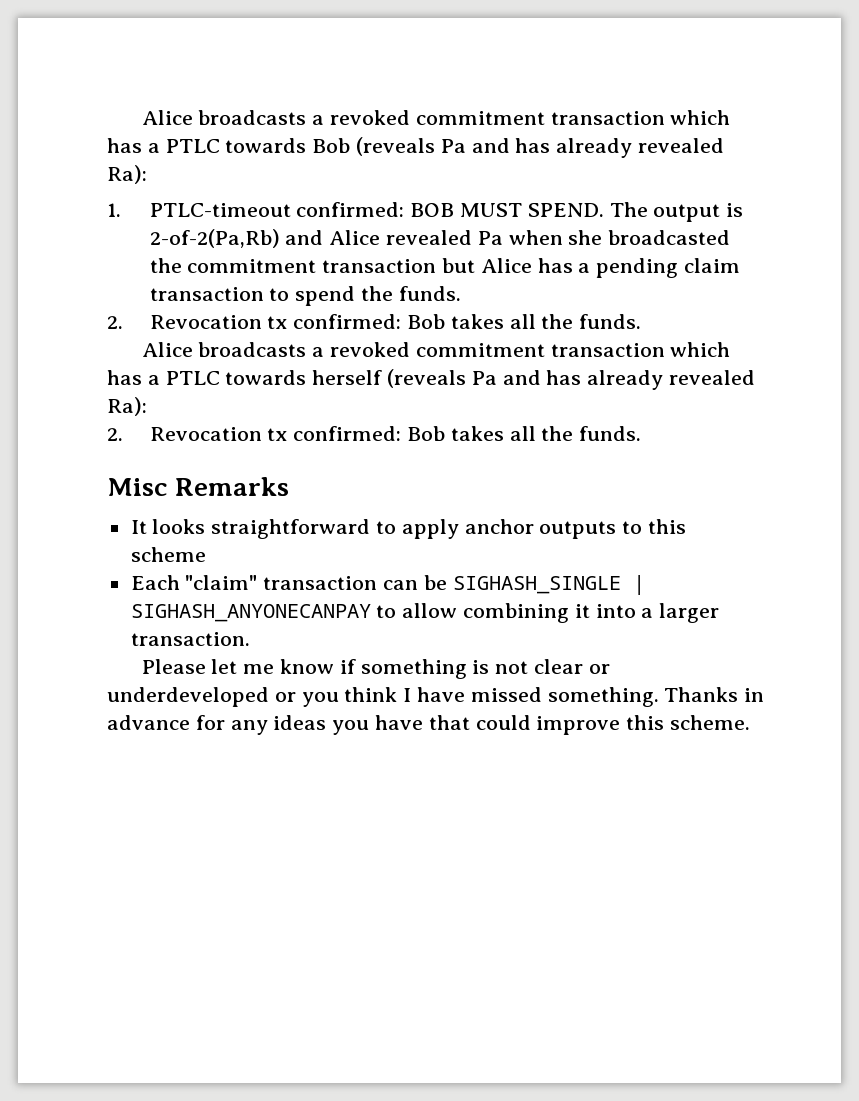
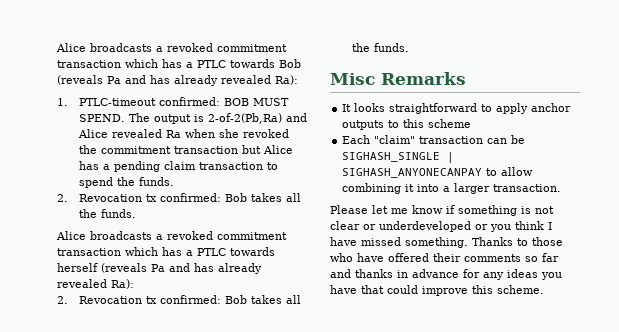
[149,229,280,248] 2-of-2(Pa,Rb) -> [207,113,282,124] 2-of-2(Pb,Ra)
[477,231,503,245] Pa -> [165,130,181,138] Ra
[608,230,731,245] broadcasted -> [242,129,289,138] revoked
(739, 694) none -> [517,237,563,246] [330,253,559,262] [330,269,393,278] to those who have offered their comments so far and thanks

